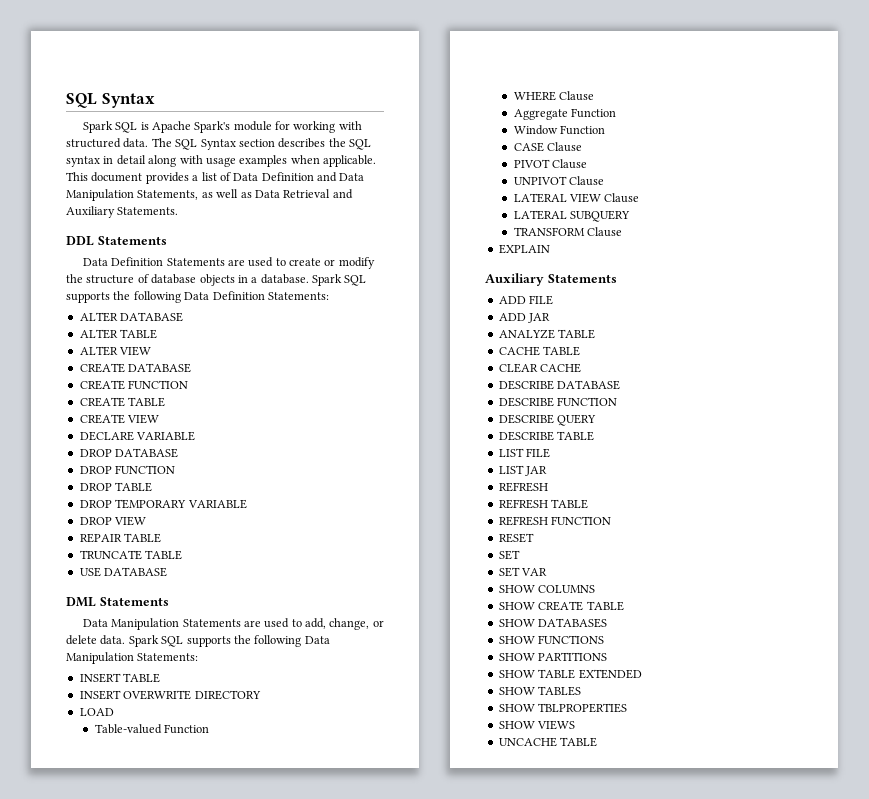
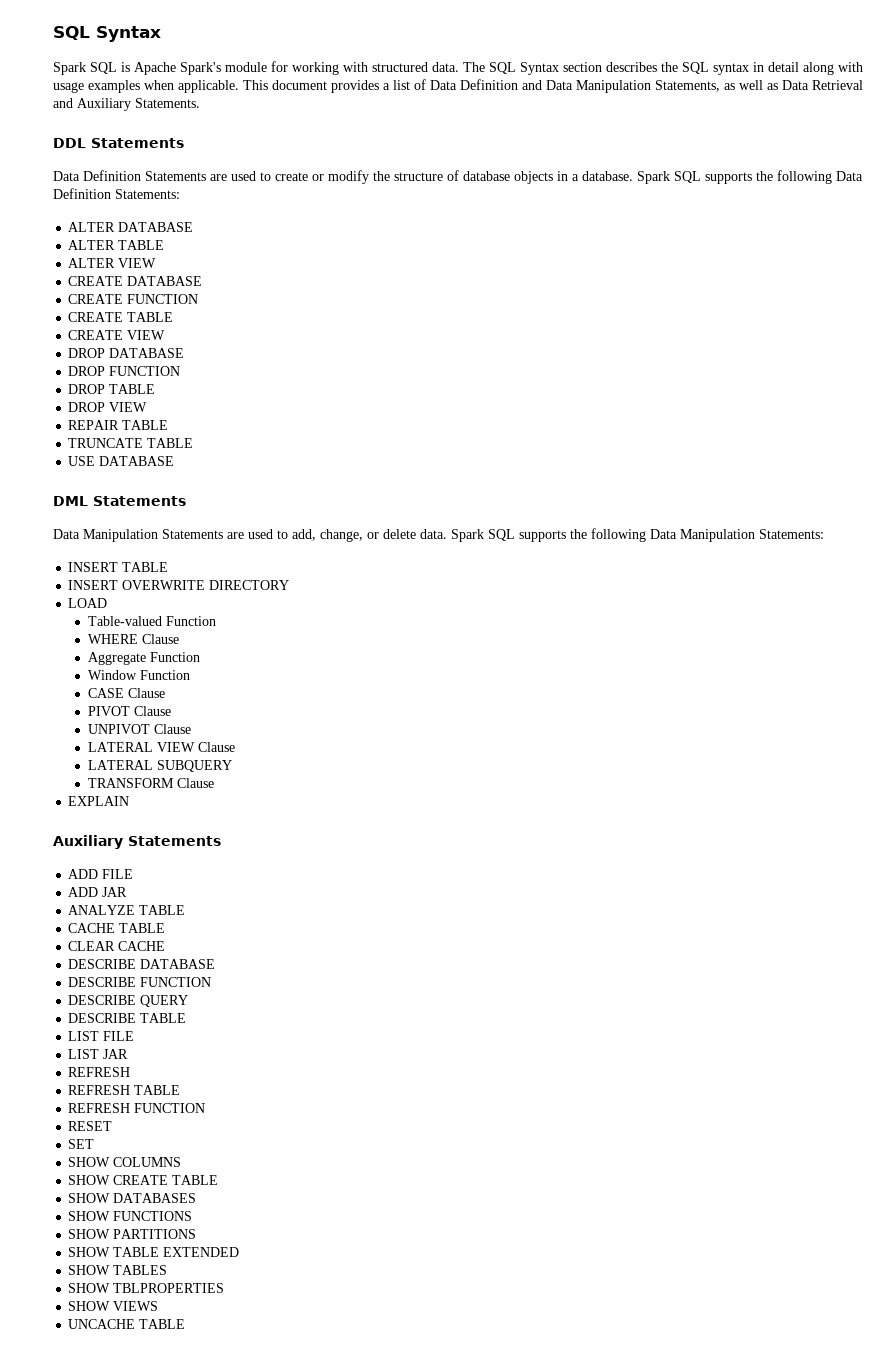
[79,431,196,441] // DECLARE VARIABLE -> (166, 335) none
[79,499,247,509] // DROP TEMPORARY VARIABLE -> (156, 389) none
[498,567,548,577] // SET VAR -> (95, 1144) none

